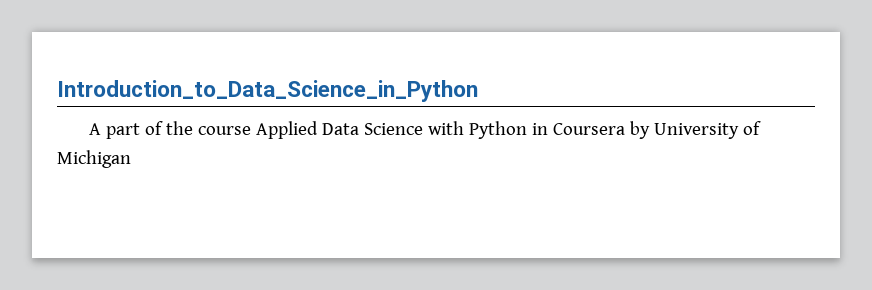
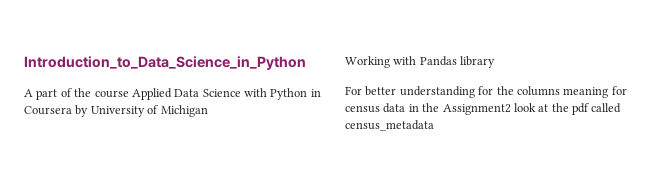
(131, 159) none -> [345,56,496,68] [345,86,627,98] [345,103,622,115] [345,120,434,131] // Working with Pandas library // For better understanding for the columns meaning for census data in the Assignment2 look at the pdf called census_metadata

